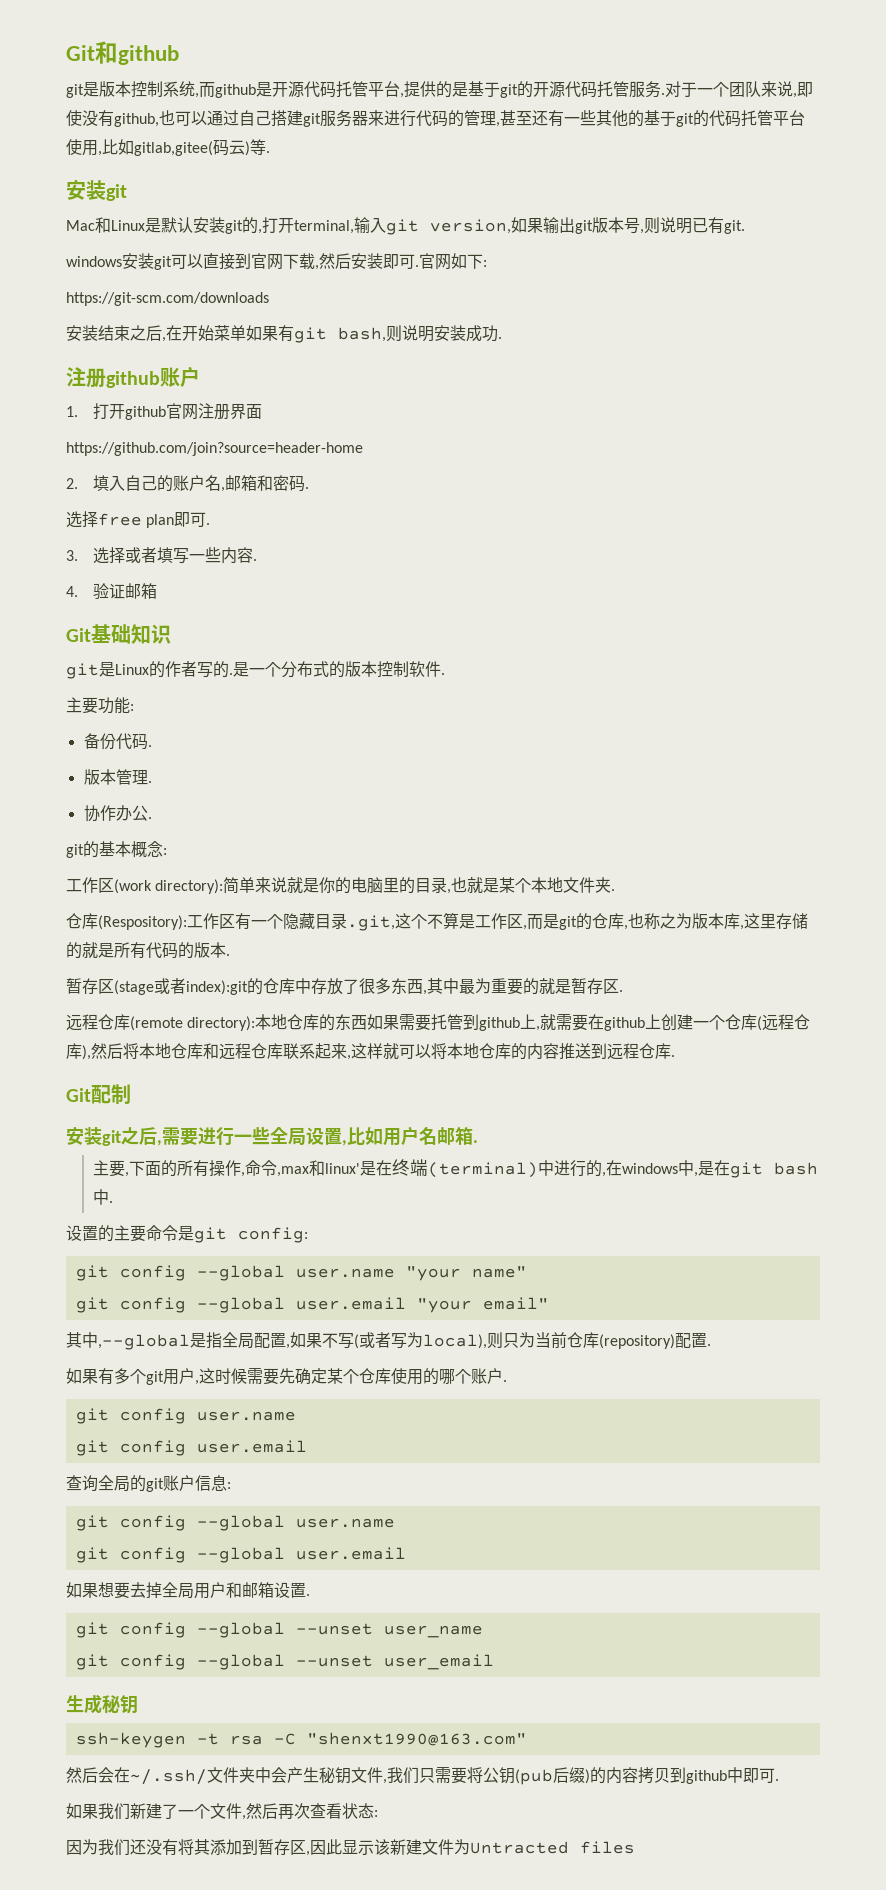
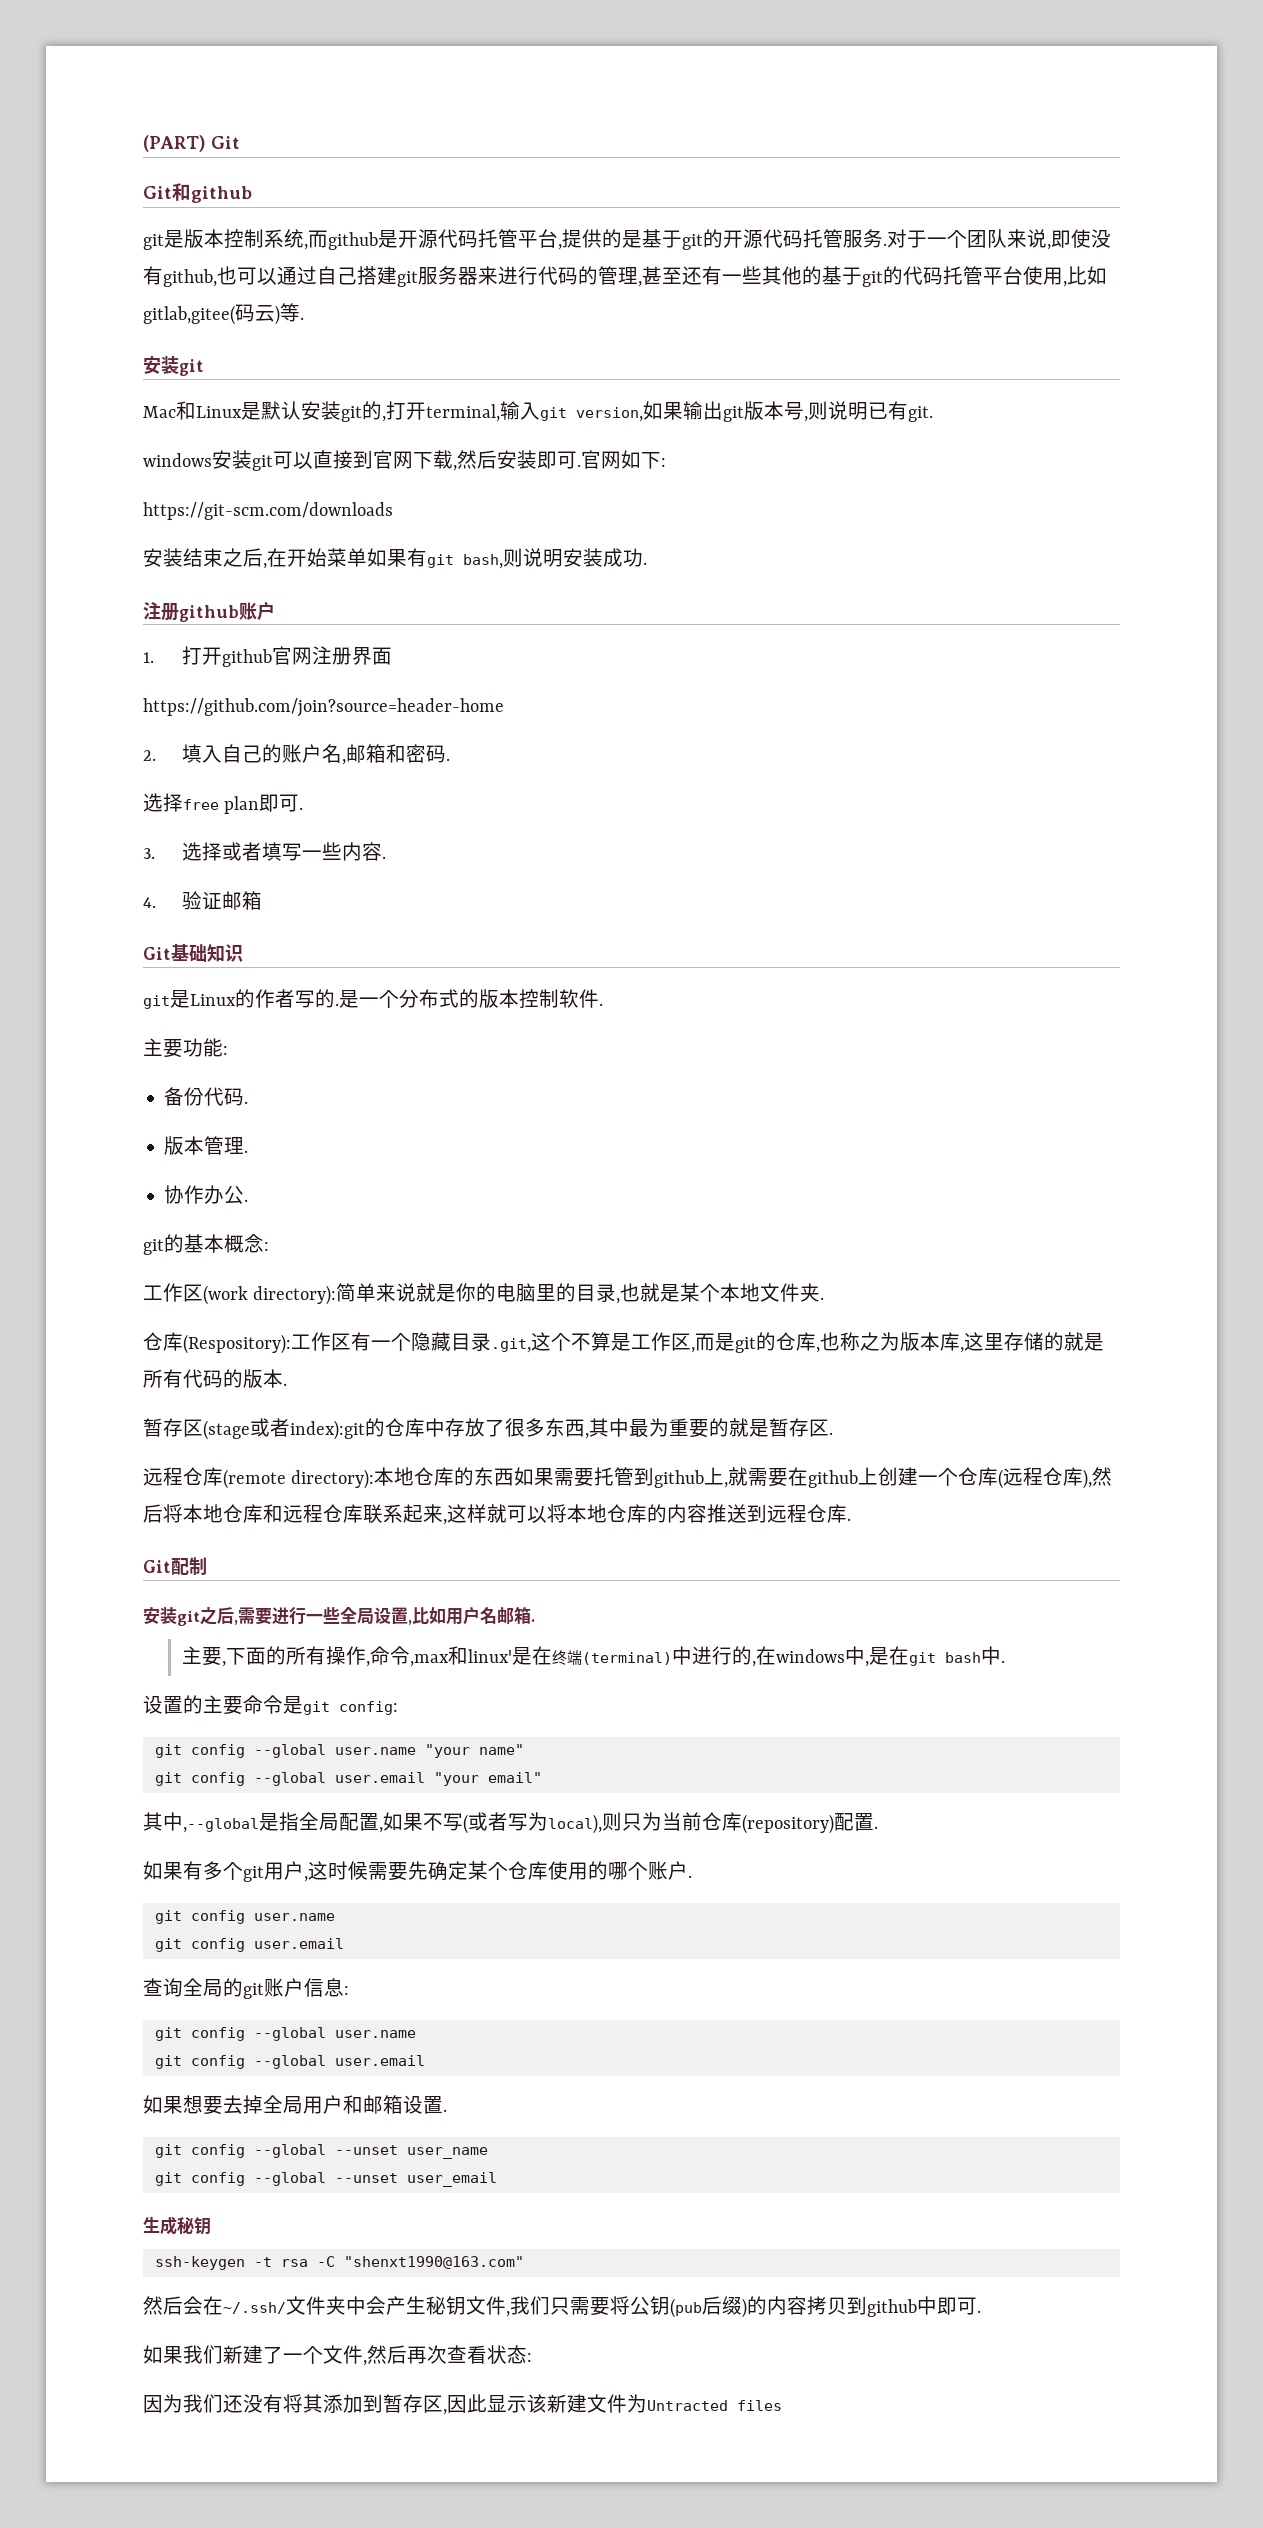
(66, 53) none -> [143,135,240,152] (PART) Git //

